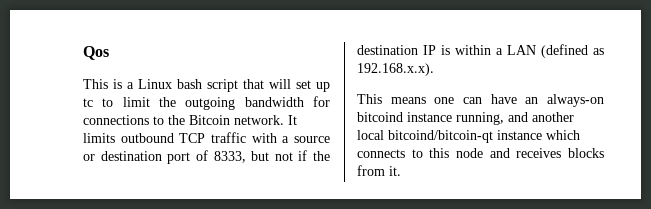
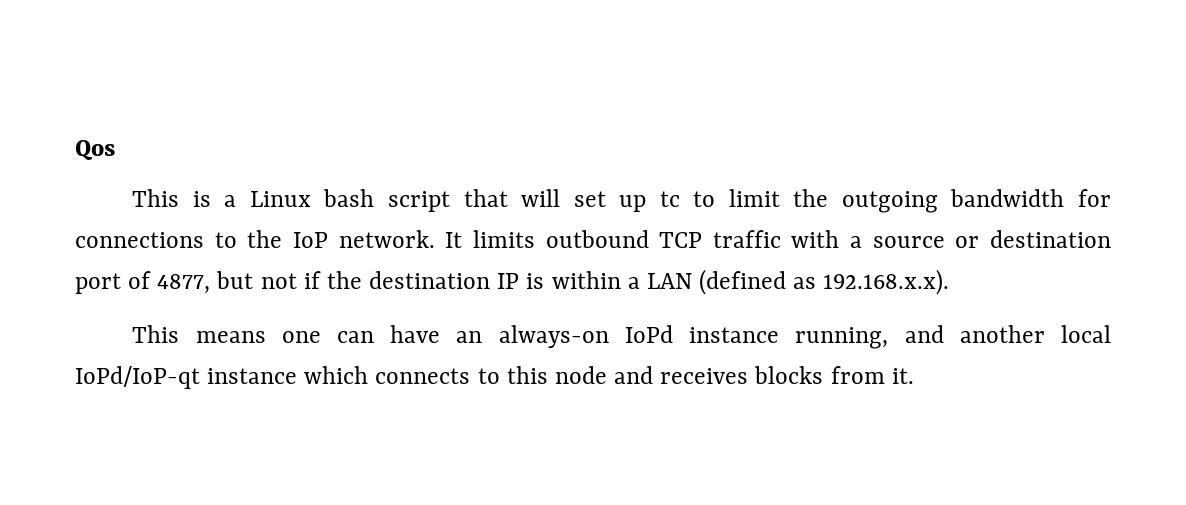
[189,115,230,125] Bitcoin -> [292,232,328,248] IoP
[213,151,246,163] 8333, -> [157,274,211,294] 4877,
[357,112,403,122] bitcoind -> [624,325,673,343] IoPd
[388,130,493,143] bitcoind/bitcoin-qt -> [75,366,200,389] IoPd/IoP-qt

